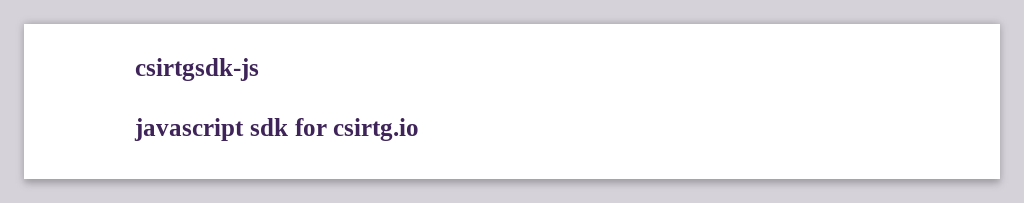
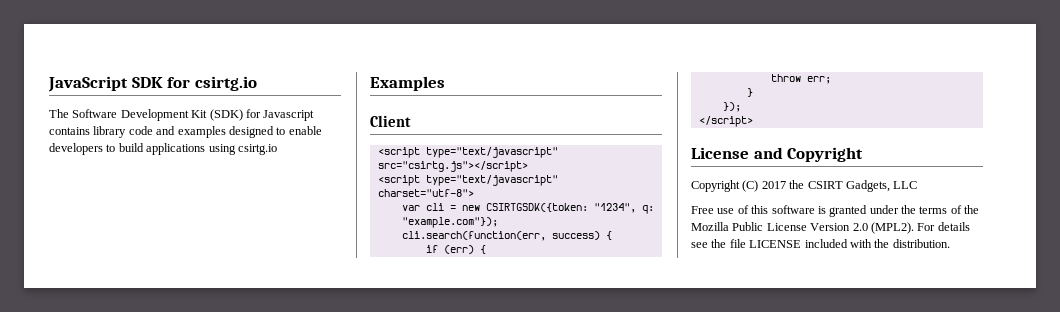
[135,58,259,81] [134,118,288,141] csirtgsdk-js // javascript sdk -> [48,76,163,92] JavaScript SDK
(420, 129) none -> [49,109,315,121] [49,126,322,138] [49,143,277,155] [370,76,445,91] [370,115,411,127] [377,147,558,158] [377,161,528,172] [377,175,558,186] [377,189,474,197] [401,203,654,214] [401,217,498,228] [401,231,612,241] [425,245,486,254] [770,74,831,84] [746,88,753,97] [722,102,741,112] [698,116,753,127] [691,147,864,162] [691,180,918,192] [691,205,980,217] [691,222,970,234] [691,239,950,248] // The Software Development Kit (SDK) for Javascript contains library code and examples designed to enable developers to build applications using csirtg.io // Examples // Client // <script type="text/javascript" src="csirtg.js"></script> // <script type="text/javascript" charset="utf-8"> // var cli = new CSIRTGSDK({token: "1234", q: "example.com"}); // cli.search(function(err, success) { // if (err) { // throw err; // } // }); // </script> // License and Copyright // Copyright (C) 2017 the CSIRT Gadgets, LLC // Free use of this software is granted under the terms of the Mozilla Public License Version 2.0 (MPL2). For details see the file LICENSE included with the distribution.

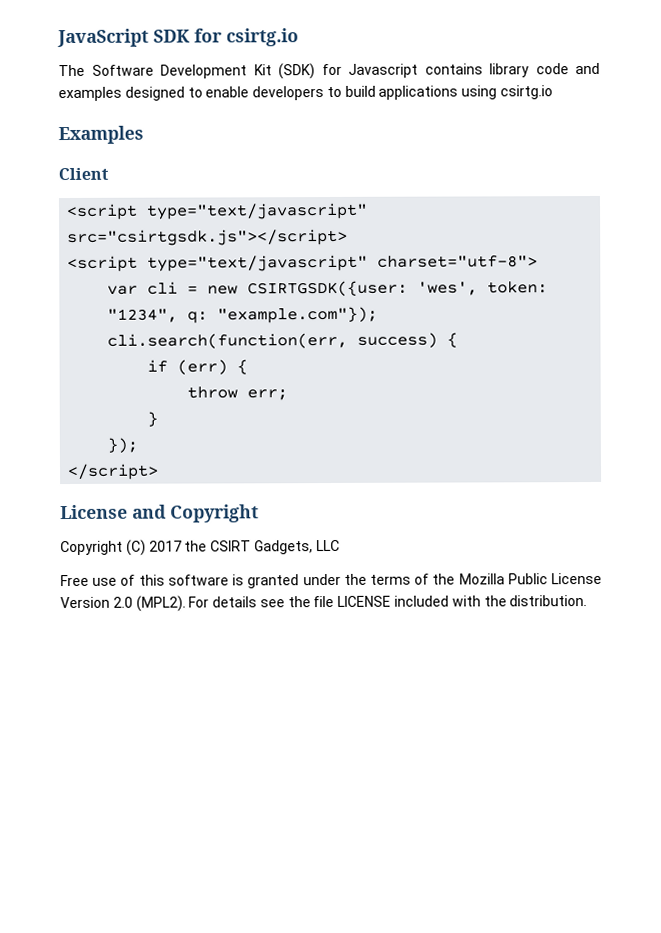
[377,161,528,172] src="csirtg.js"></script> -> [67,228,349,247] src="csirtgsdk.js"></script>
[485,203,588,212] CSIRTGSDK({token: -> [247,280,549,297] CSIRTGSDK({user: 'wes', token:

